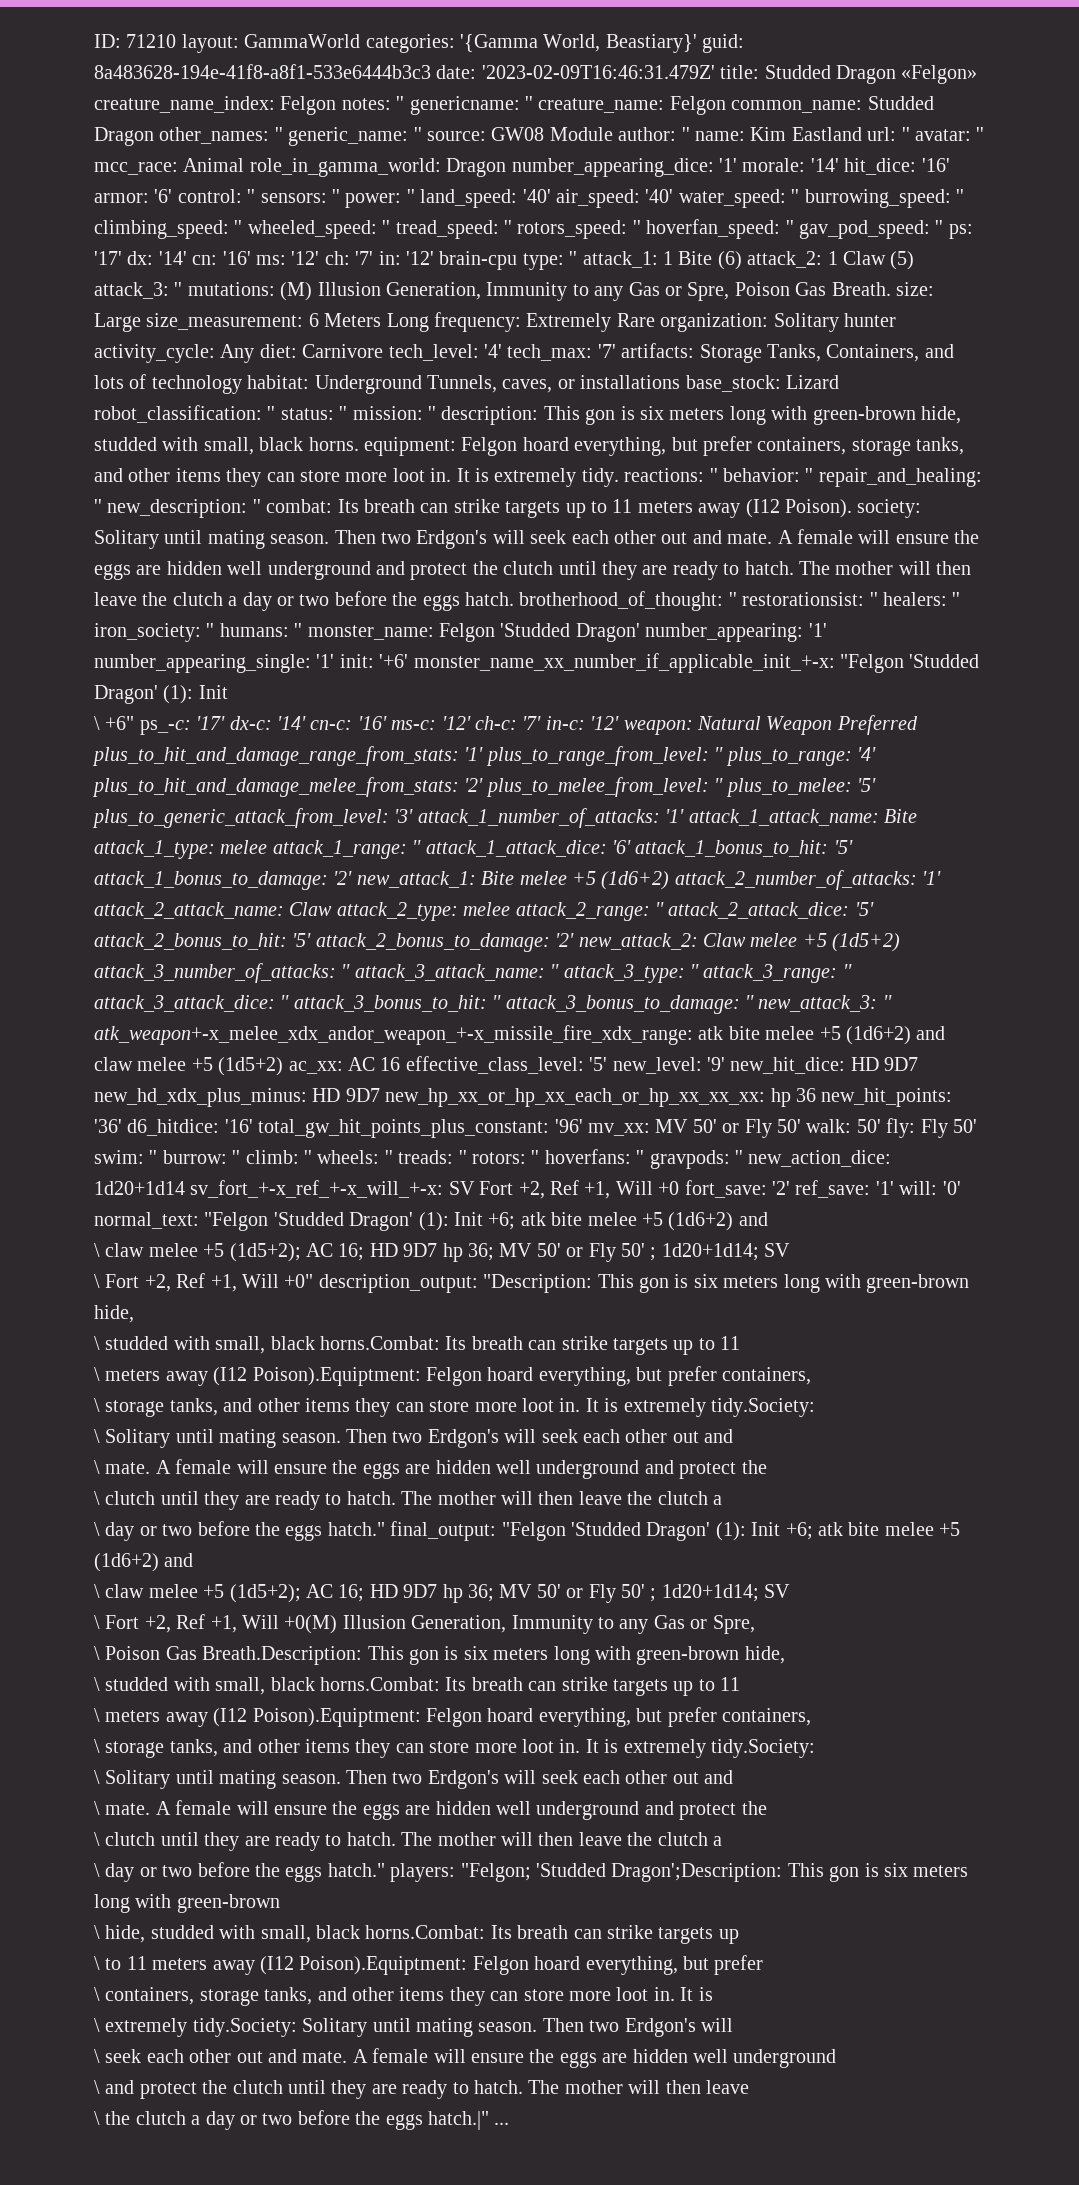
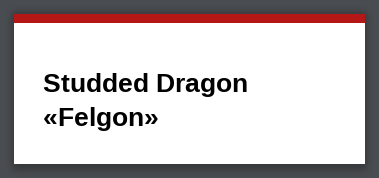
[94,34,745,53] [94,64,978,84] [94,96,934,115] [94,127,985,146] [94,158,950,177] [94,189,964,208] [94,219,973,239] [94,251,915,270] [94,282,934,301] [94,312,896,332] [94,343,954,363] [94,374,839,394] [94,405,961,425] [94,436,965,456] [94,468,982,487] [94,499,922,518] [94,529,980,549] [94,561,972,580] [94,591,961,611] [94,623,827,642] [94,653,980,673] [94,685,228,704] [94,715,918,735] [92,746,876,766] [92,777,876,797] [92,808,917,828] [94,840,853,859] [94,870,942,890] [94,902,874,921] [94,933,901,952] [94,963,852,983] [94,995,892,1014] [94,1025,946,1045] [94,1056,919,1076] [94,1088,953,1107] [94,1118,977,1138] [94,1149,892,1169] [94,1180,961,1199] [94,1212,768,1231] [94,1243,791,1262] [94,1273,970,1293] [94,1305,134,1323] [94,1336,741,1355] [94,1366,811,1386] [94,1398,815,1417] [94,1429,734,1448] [94,1459,767,1479] [94,1491,722,1510] [94,1521,961,1541] [94,1553,194,1572] [94,1584,791,1603] [94,1614,755,1634] [94,1646,785,1665] [94,1677,741,1696] [94,1707,811,1727] [94,1739,815,1758] [94,1770,734,1789] [94,1800,767,1820] [94,1832,722,1851] [94,1862,969,1882] [94,1894,280,1913] [94,1925,739,1944] [94,1955,764,1975] [94,1987,713,2006] [94,2018,733,2037] [94,2048,837,2068] [94,2080,749,2099] [94,2110,510,2130] ID: 71210 layout: GammaWorld categories: '{Gamma World, Beastiary}' guid: 8a483628-194e-41f8-a8f1-533e6444b3c3 date: '2023-02-09T16:46:31.479Z' title: Studded Dragon «Felgon» creature_name_index: Felgon notes: '' genericname: '' creature_name: Felgon common_name: Studded Dragon other_names: '' generic_name: '' source: GW08 Module author: '' name: Kim Eastland url: '' avatar: '' mcc_race: Animal role_in_gamma_world: Dragon number_appearing_dice: '1' morale: '14' hit_dice: '16' armor: '6' control: '' sensors: '' power: '' land_speed: '40' air_speed: '40' water_speed: '' burrowing_speed: '' climbing_speed: '' wheeled_speed: '' tread_speed: '' rotors_speed: '' hoverfan_speed: '' gav_pod_speed: '' ps: '17' dx: '14' cn: '16' ms: '12' ch: '7' in: '12' brain-cpu type: '' attack_1: 1 Bite (6) attack_2: 1 Claw (5) attack_3: '' mutations: (M) Illusion Generation, Immunity to any Gas or Spre, Poison Gas Breath. size: Large size_measurement: 6 Meters Long frequency: Extremely Rare organization: Solitary hunter activity_cycle: Any diet: Carnivore tech_level: '4' tech_max: '7' artifacts: Storage Tanks, Containers, and lots of technology habitat: Underground Tunnels, caves, or installations base_stock: Lizard robot_classification: '' status: '' mission: '' description: This gon is six meters long with green-brown hide, studded with small, black horns. equipment: Felgon hoard everything, but prefer containers, storage tanks, and other items they can store more loot in. It is extremely tidy. reactions: '' behavior: '' repair_and_healing: '' new_description: '' combat: Its breath can strike targets up to 11 meters away (I12 Poison). society: Solitary until mating season. Then two Erdgon's will seek each other out and mate. A female will ensure the eggs are hidden well underground and protect the clutch until they are ready to hatch. The mother will then leave the clutch a day or two before the eggs hatch. brotherhood_of_thought: '' restorationsist: '' healers: '' iron_society: '' humans: '' monster_name: Felgon 'Studded Dragon' number_appearing: '1' number_appearing_single: '1' init: '+6' monster_name_xx_number_if_applicable_init_+-x: "Felgon 'Studded Dragon' (1): Init // \ +6" ps_-c: '17' dx-c: '14' cn-c: '16' ms-c: '12' ch-c: '7' in-c: '12' weapon: Natural Weapon Preferred plus_to_hit_and_damage_range_from_stats: '1' plus_to_range_from_level: '' plus_to_range: '4' plus_to_hit_and_damage_melee_from_stats: '2' plus_to_melee_from_level: '' plus_to_melee: '5' plus_to_generic_attack_from_level: '3' attack_1_number_of_attacks: '1' attack_1_attack_name: Bite attack_1_type: melee attack_1_range: '' attack_1_attack_dice: '6' attack_1_bonus_to_hit: '5' attack_1_bonus_to_damage: '2' new_attack_1: Bite melee +5 (1d6+2) attack_2_number_of_attacks: '1' attack_2_attack_name: Claw attack_2_type: melee attack_2_range: '' attack_2_attack_dice: '5' attack_2_bonus_to_hit: '5' attack_2_bonus_to_damage: '2' new_attack_2: Claw melee +5 (1d5+2) attack_3_number_of_attacks: '' attack_3_attack_name: '' attack_3_type: '' attack_3_range: '' attack_3_attack_dice: '' attack_3_bonus_to_hit: '' attack_3_bonus_to_damage: '' new_attack_3: '' atk_weapon+-x_melee_xdx_andor_weapon_+-x_missile_fire_xdx_range: atk bite melee +5 (1d6+2) and claw melee +5 (1d5+2) ac_xx: AC 16 effective_class_level: '5' new_level: '9' new_hit_dice: HD 9D7 new_hd_xdx_plus_minus: HD 9D7 new_hp_xx_or_hp_xx_each_or_hp_xx_xx_xx: hp 36 new_hit_points: '36' d6_hitdice: '16' total_gw_hit_points_plus_constant: '96' mv_xx: MV 50' or Fly 50' walk: 50' fly: Fly 50' swim: '' burrow: '' climb: '' wheels: '' treads: '' rotors: '' hoverfans: '' gravpods: '' new_action_dice: 1d20+1d14 sv_fort_+-x_ref_+-x_will_+-x: SV Fort +2, Ref +1, Will +0 fort_save: '2' ref_save: '1' will: '0' normal_text: "Felgon 'Studded Dragon' (1): Init +6; atk bite melee +5 (1d6+2) and // \ claw melee +5 (1d5+2); AC 16; HD 9D7 hp 36; MV 50' or Fly 50' ; 1d20+1d14; SV // \ Fort +2, Ref +1, Will +0" description_output: "Description: This gon is six meters long with green-brown hide, // \ studded with small, black horns.Combat: Its breath can strike targets up to 11 // \ meters away (I12 Poison).Equiptment: Felgon hoard everything, but prefer containers, // \ storage tanks, and other items they can store more loot in. It is extremely tidy.Society: // \ Solitary until mating season. Then two Erdgon's will seek each other out and // \ mate. A female will ensure the eggs are hidden well underground and protect the // \ clutch until they are ready to hatch. The mother will then leave the clutch a // \ day or two before the eggs hatch." final_output: "Felgon 'Studded Dragon' (1): Init +6; atk bite melee +5 (1d6+2) and // \ claw melee +5 (1d5+2); AC 16; HD 9D7 hp 36; MV 50' or Fly 50' ; 1d20+1d14; SV // \ Fort +2, Ref +1, Will +0(M) Illusion Generation, Immunity to any Gas or Spre, // \ Poison Gas Breath.Description: This gon is six meters long with green-brown hide, // \ studded with small, black horns.Combat: Its breath can strike targets up to 11 // \ meters away (I12 Poison).Equiptment: Felgon hoard everything, but prefer containers, // \ storage tanks, and other items they can store more loot in. It is extremely tidy.Society: // \ Solitary until mating season. Then two Erdgon's will seek each other out and // \ mate. A female will ensure the eggs are hidden well underground and protect the // \ clutch until they are ready to hatch. The mother will then leave the clutch a // \ day or two before the eggs hatch." players: "Felgon; 'Studded Dragon';Description: This gon is six meters long with green-brown // \ hide, studded with small, black horns.Combat: Its breath can strike targets up // \ to 11 meters away (I12 Poison).Equiptment: Felgon hoard everything, but prefer // \ containers, storage tanks, and other items they can store more loot in. It is // \ extremely tidy.Society: Solitary until mating season. Then two Erdgon's will // \ seek each other out and mate. A female will ensure the eggs are hidden well underground // \ and protect the clutch until they are ready to hatch. The mother will then leave // \ the clutch a day or two before the eggs hatch.|" ... -> [43,73,249,97] [43,107,159,131] Studded Dragon «Felgon»

